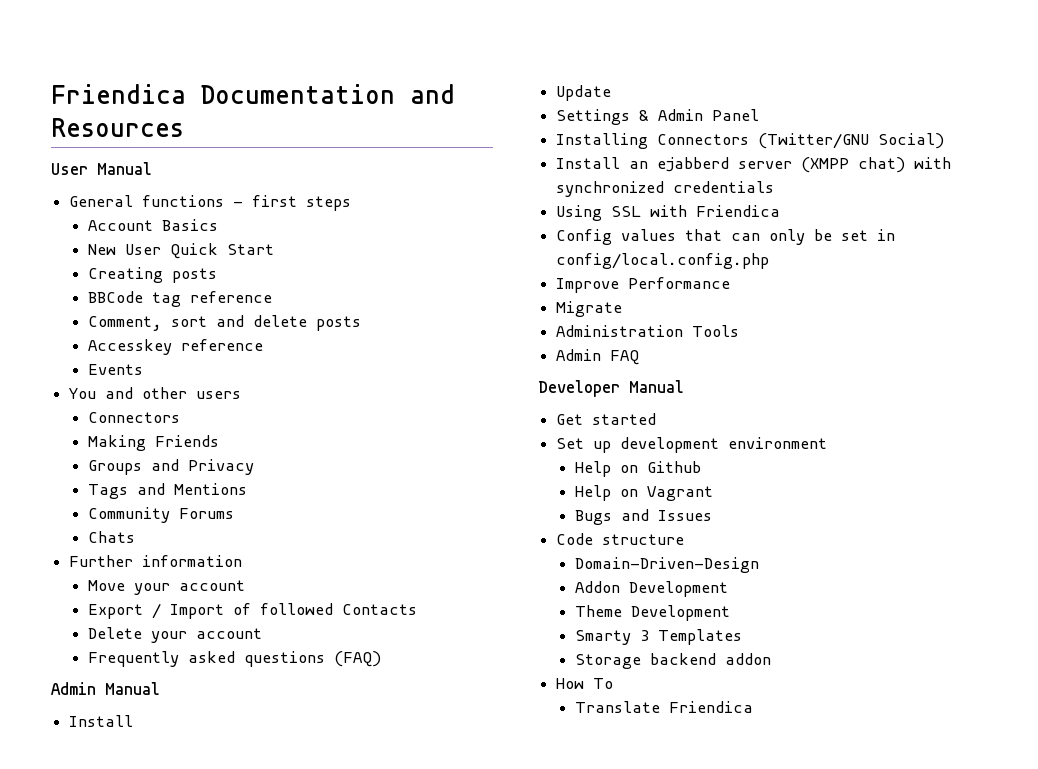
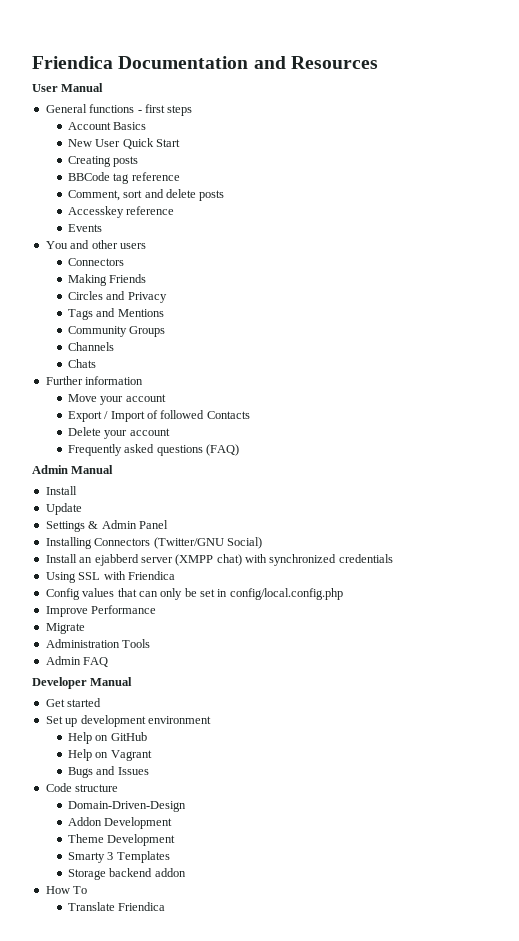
[88,460,143,475] Groups -> [67,291,103,300] Circles
[179,508,235,519] Forums -> [129,326,166,337] [67,342,114,351] Groups // Channels
[647,461,702,473] Github -> [110,732,147,741] GitHub

